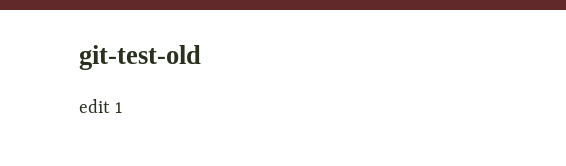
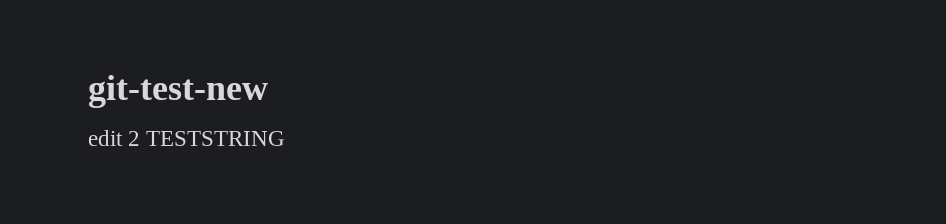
[79,45,201,70] git-test-old -> [88,75,268,108] git-test-new
[115,102,123,113] 1 -> [128,131,286,146] 2 TESTSTRING

